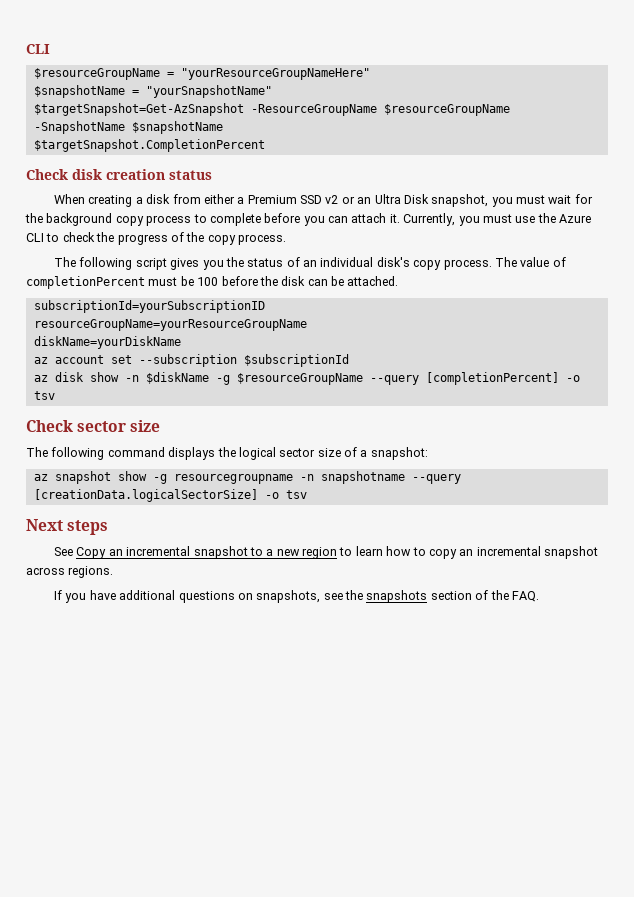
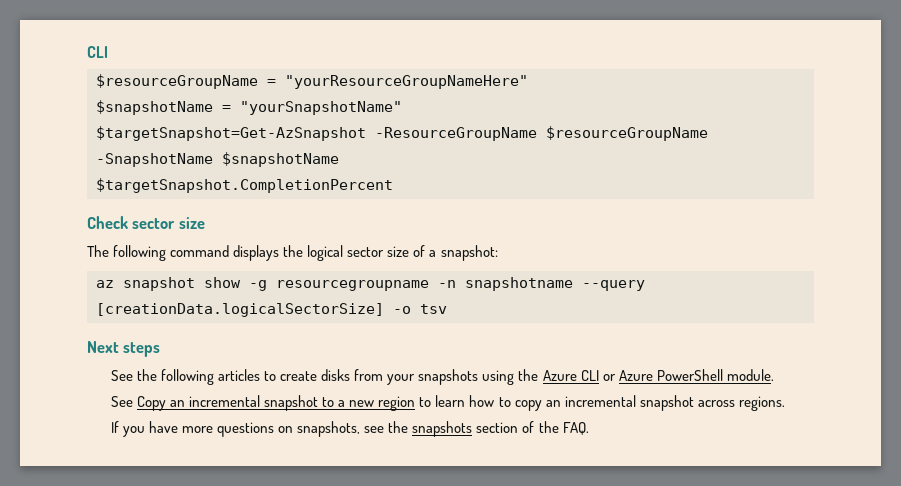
[26,169,212,180] [54,194,593,207] [25,213,591,226] [26,232,286,245] [54,257,566,270] [26,276,399,289] [33,300,265,313] [33,319,307,331] [33,336,181,349] [33,354,349,367] [33,372,580,385] [33,391,55,400] // Check disk creation status // When creating a disk from either a Premium SSD v2 or an Ultra Disk snapshot, you must wait for the background copy process to complete before you can attach it. Currently, you must use the Azure CLI to check the progress of the copy process. // The following script gives you the status of an individual disk's copy process. The value of completionPercent must be 100 before the disk can be attached. // subscriptionId=yourSubscriptionID // resourceGroupName=yourResourceGroupName // diskName=yourDiskName // az account set --subscription $subscriptionId // az disk show -n $diskName -g $resourceGroupName --query [completionPercent] -o tsv -> (393, 185) none
(109, 527) none -> [110,369,774,385] // See the following articles to create disks from your snapshots using the Azure CLI or Azure PowerShell module.
[119,590,176,600] additional -> [182,426,214,433] more

